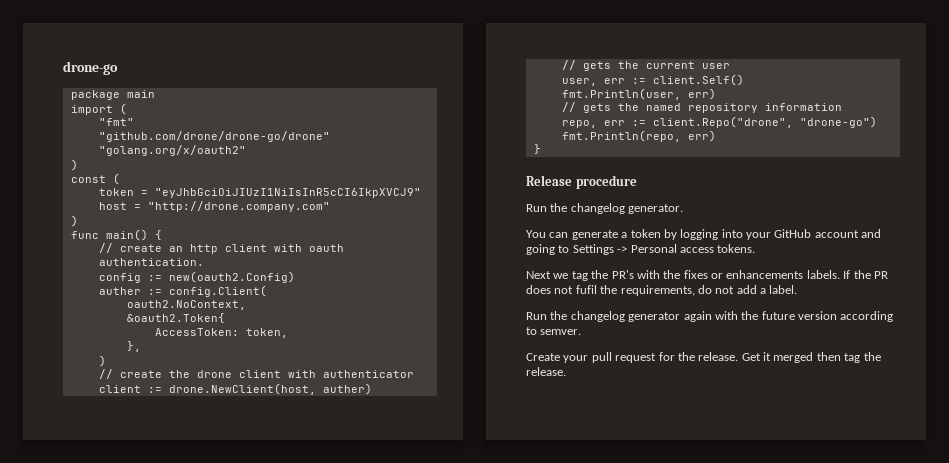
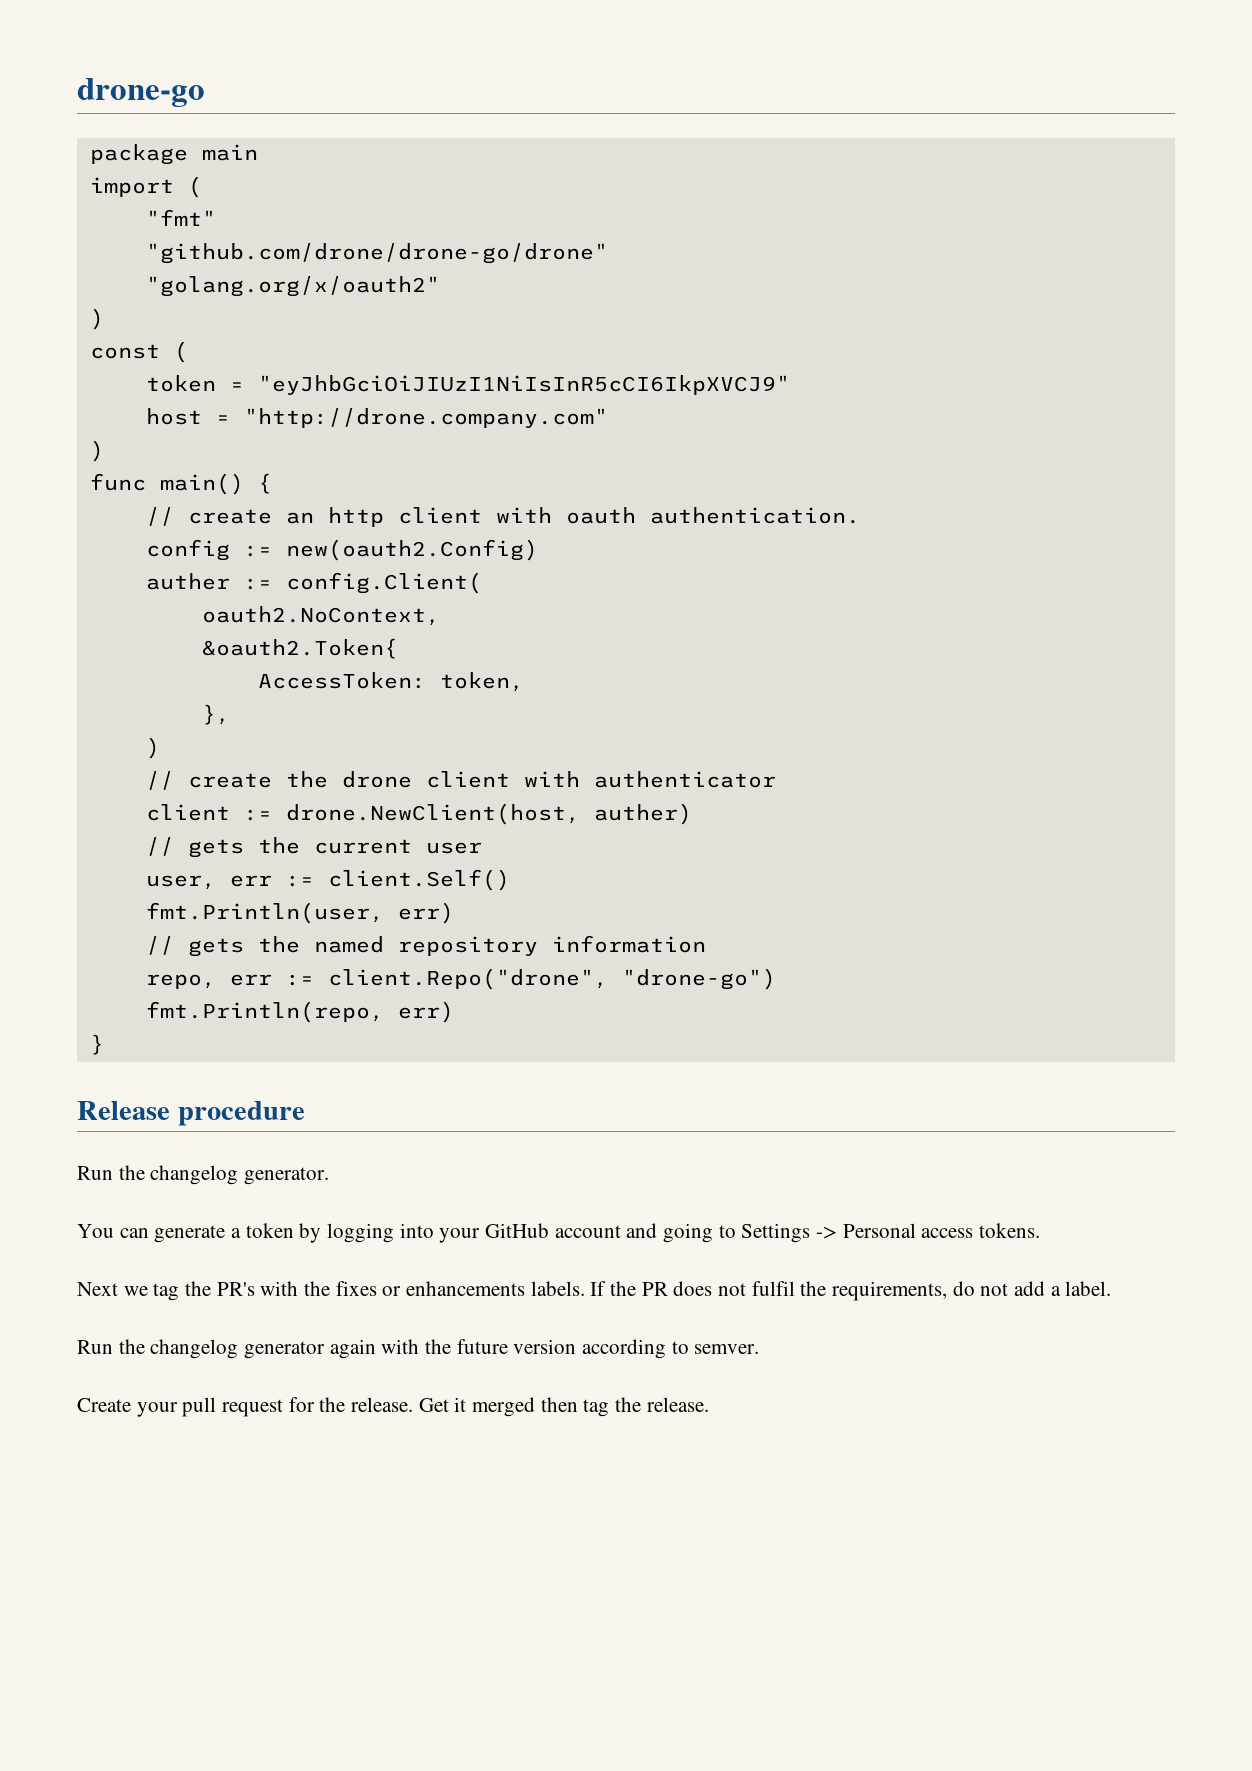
[575,285,597,294] fufil -> [751,1281,795,1296] fulfil

